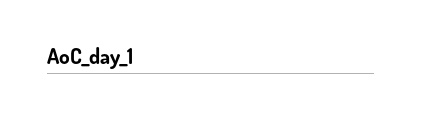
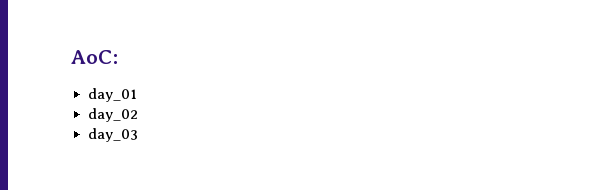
[47,47,133,69] AoC_day_1 -> [71,50,118,64] [87,88,137,102] [87,108,138,122] [87,128,138,142] AoC: // day_01 // day_02 // day_03

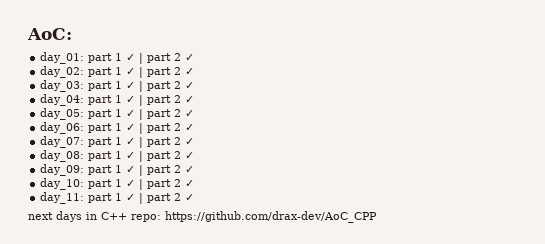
[87,88,137,102] [87,108,138,122] [87,128,138,142] day_01 // day_02 // day_03 -> [40,52,195,64] [40,66,195,78] [40,80,195,92] [40,94,195,106] [40,108,195,120] [40,122,195,134] [40,136,195,148] [40,150,195,162] [40,164,195,176] [40,178,195,190] [40,192,195,204] [28,211,377,223] day_01: part 1 ✓ | part 2 ✓ // day_02: part 1 ✓ | part 2 ✓ // day_03: part 1 ✓ | part 2 ✓ // day_04: part 1 ✓ | part 2 ✓ // day_05: part 1 ✓ | part 2 ✓ // day_06: part 1 ✓ | part 2 ✓ // day_07: part 1 ✓ | part 2 ✓ // day_08: part 1 ✓ | part 2 ✓ // day_09: part 1 ✓ | part 2 ✓ // day_10: part 1 ✓ | part 2 ✓ // day_11: part 1 ✓ | part 2 ✓ // next days in C++ repo: https://github.com/drax-dev/AoC_CPP

